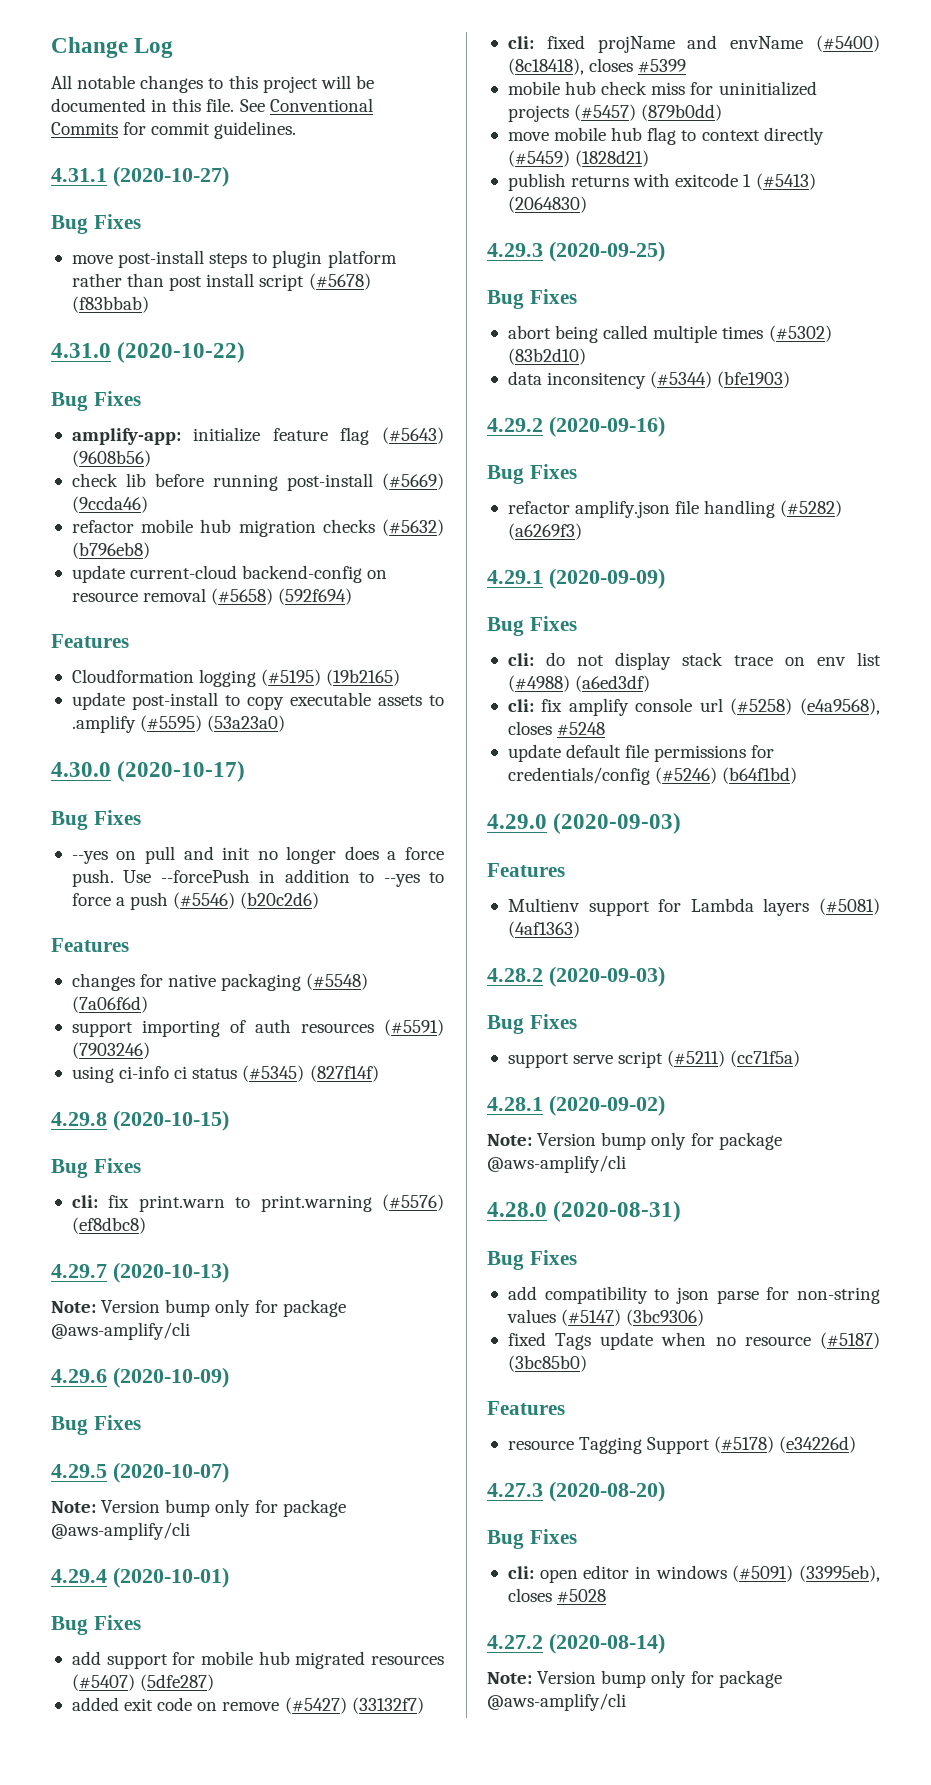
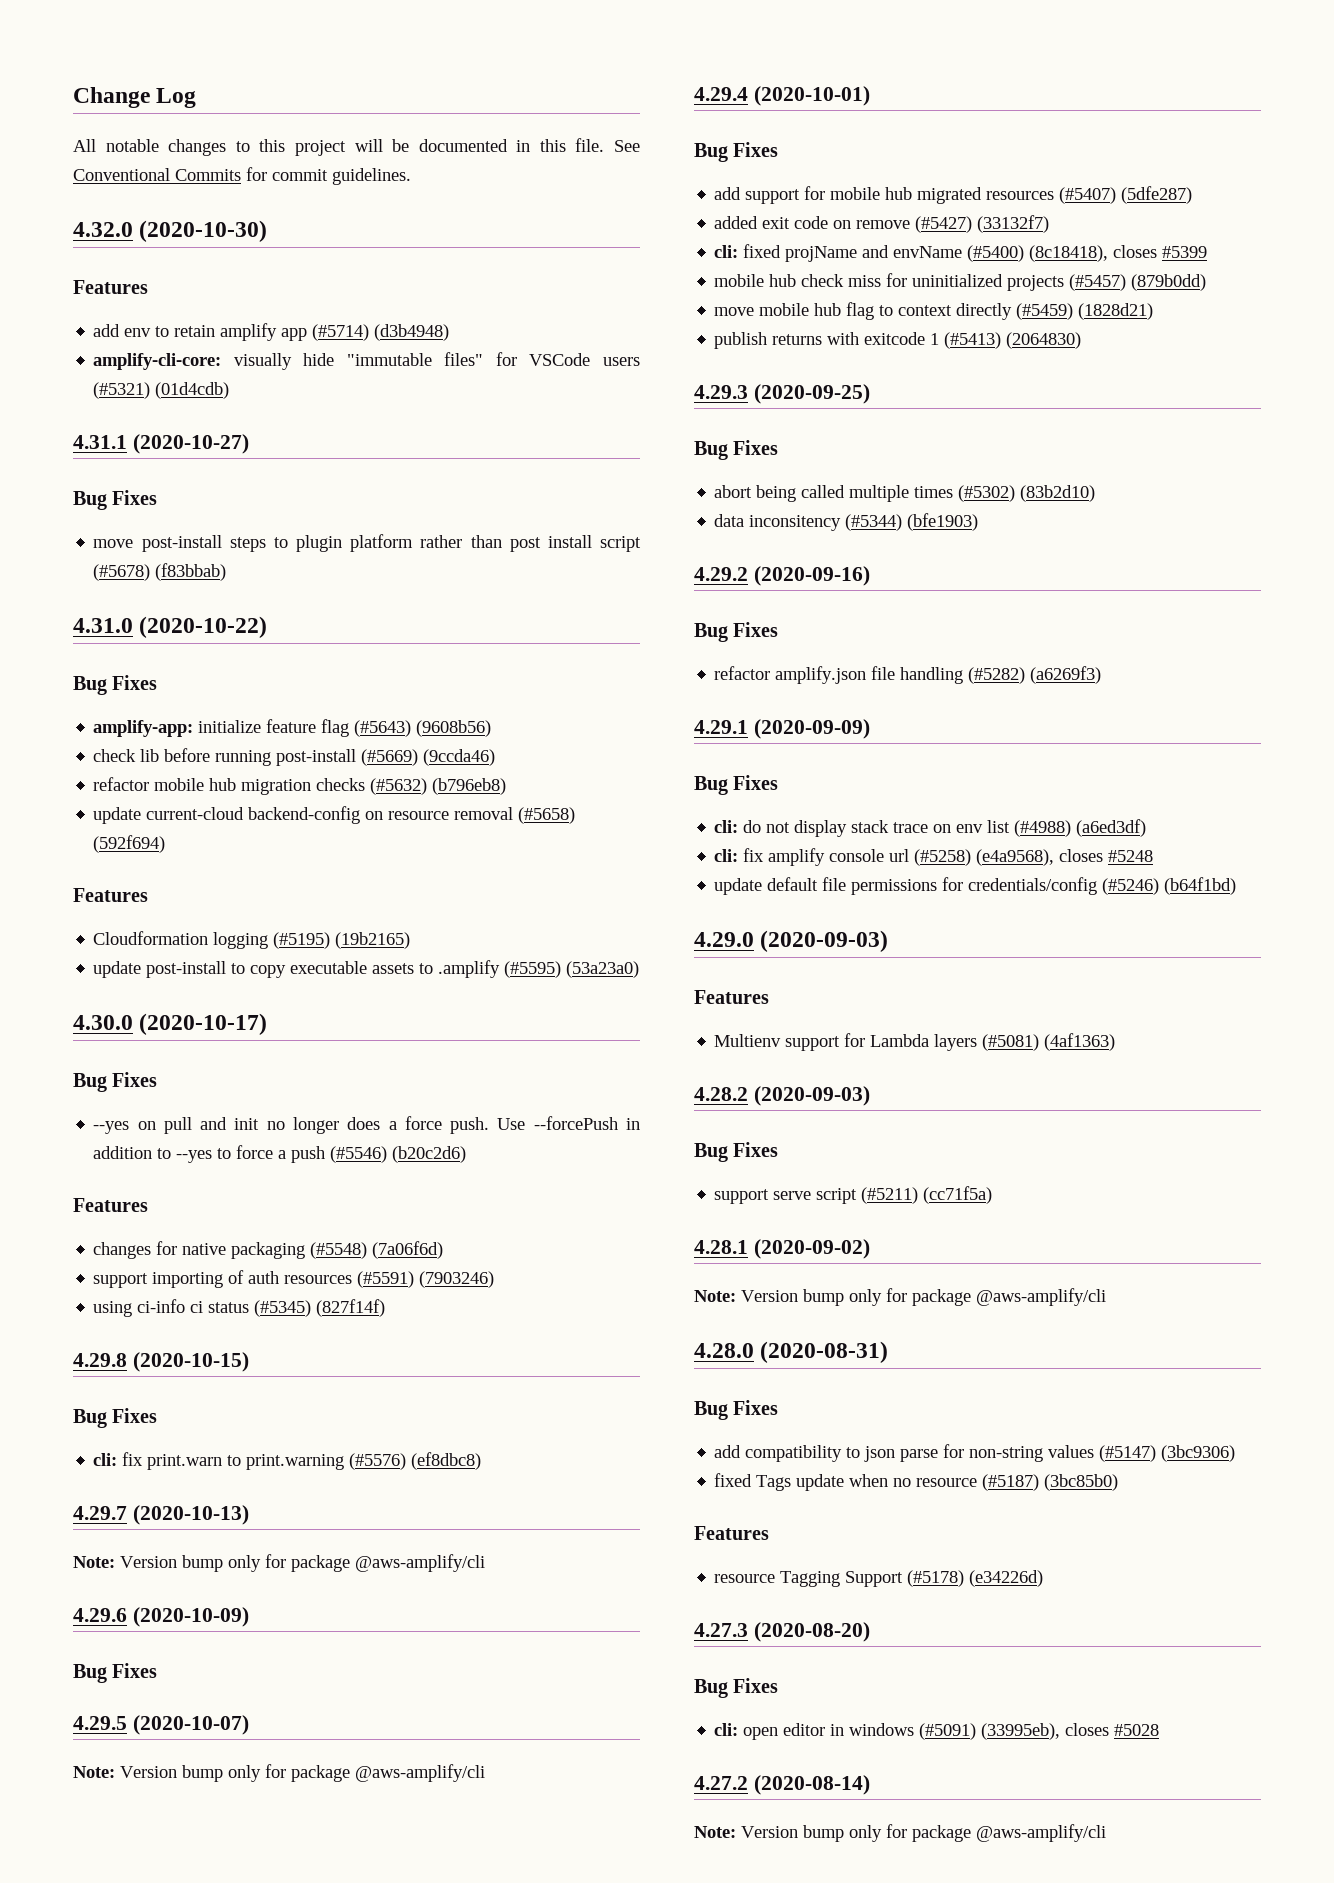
(297, 130) none -> [73,220,268,242] [73,280,148,294] [93,323,450,341] [93,352,640,370] [93,382,230,399] // 4.32.0 (2020-10-30) // Features // add env to retain amplify app (#5714) (d3b4948) // amplify-cli-core: visually hide "immutable files" for VSCode users (#5321) (01d4cdb)

